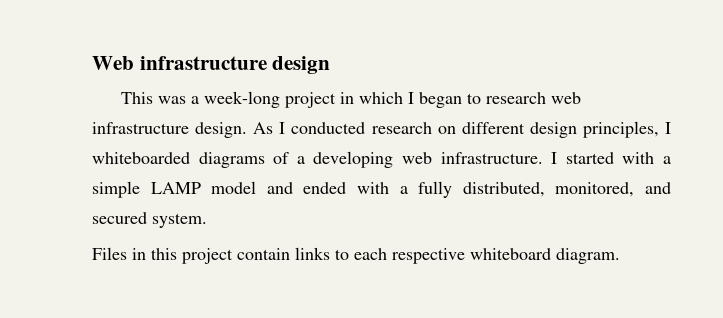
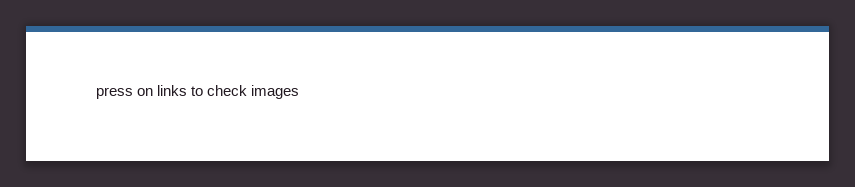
[92,56,331,74] [121,91,582,108] [92,121,672,138] [92,151,672,168] [92,181,672,198] [92,212,207,228] [92,247,620,264] Web infrastructure design // This was a week-long project in which I began to research web infrastructure design. As I conducted research on different design principles, I whiteboarded diagrams of a developing web infrastructure. I started with a simple LAMP model and ended with a fully distributed, monitored, and secured system. // Files in this project contain links to each respective whiteboard diagram. -> [96,85,300,99] press on links to check images

